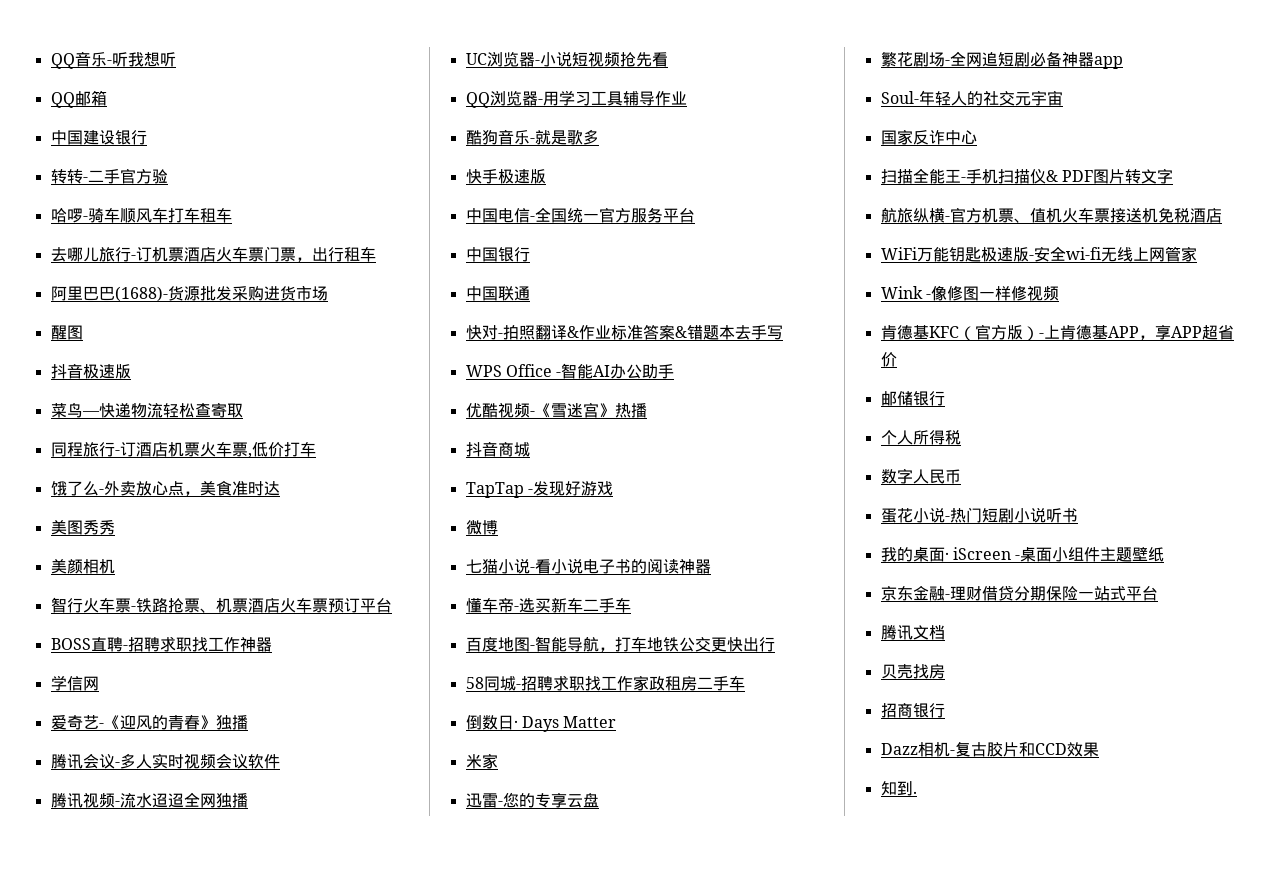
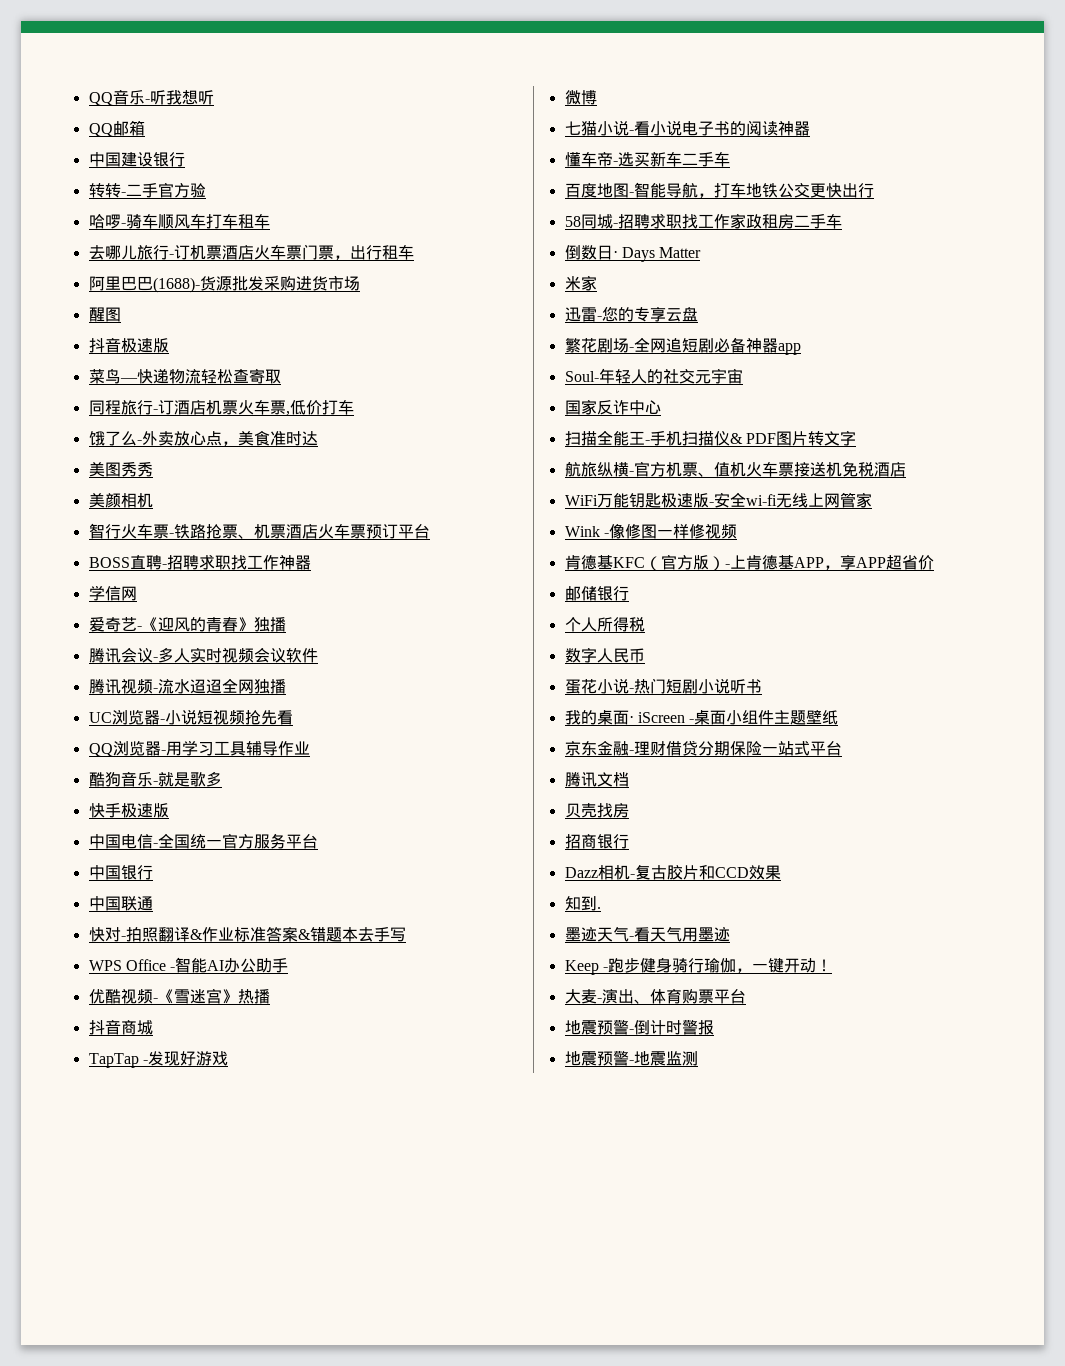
(917, 792) none -> [564,926,730,942] [564,957,832,975] [564,988,746,1004] [564,1020,714,1035] [564,1051,698,1066] // 墨迹天气-看天气用墨迹 // Keep -跑步健身骑行瑜伽，一键开动！ // 大麦-演出、体育购票平台 // 地震预警-倒计时警报 // 地震预警-地震监测

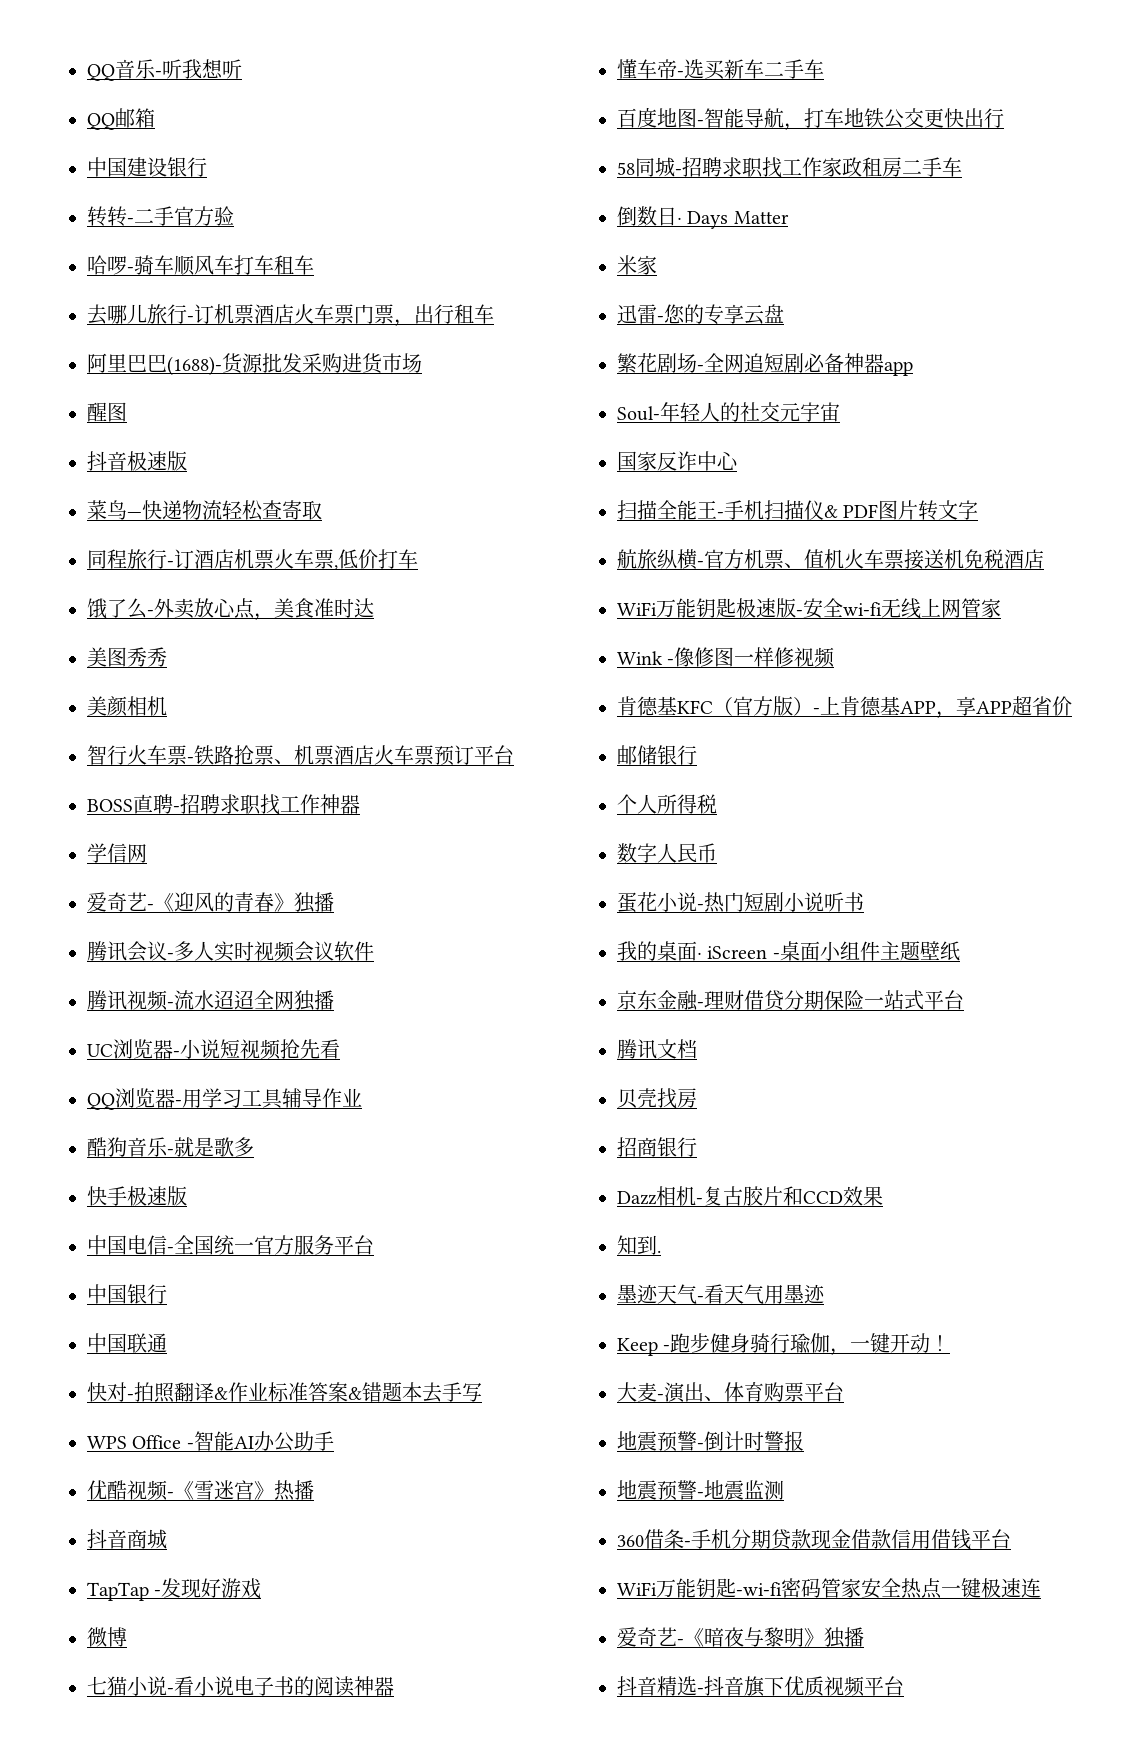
(698, 1058) none -> [617,1529,1011,1550] [617,1578,1041,1599] [617,1627,864,1648] [617,1676,904,1697] // 360借条-手机分期贷款现金借款信用借钱平台 // WiFi万能钥匙-wi-fi密码管家安全热点一键极速连 // 爱奇艺-《暗夜与黎明》独播 // 抖音精选-抖音旗下优质视频平台

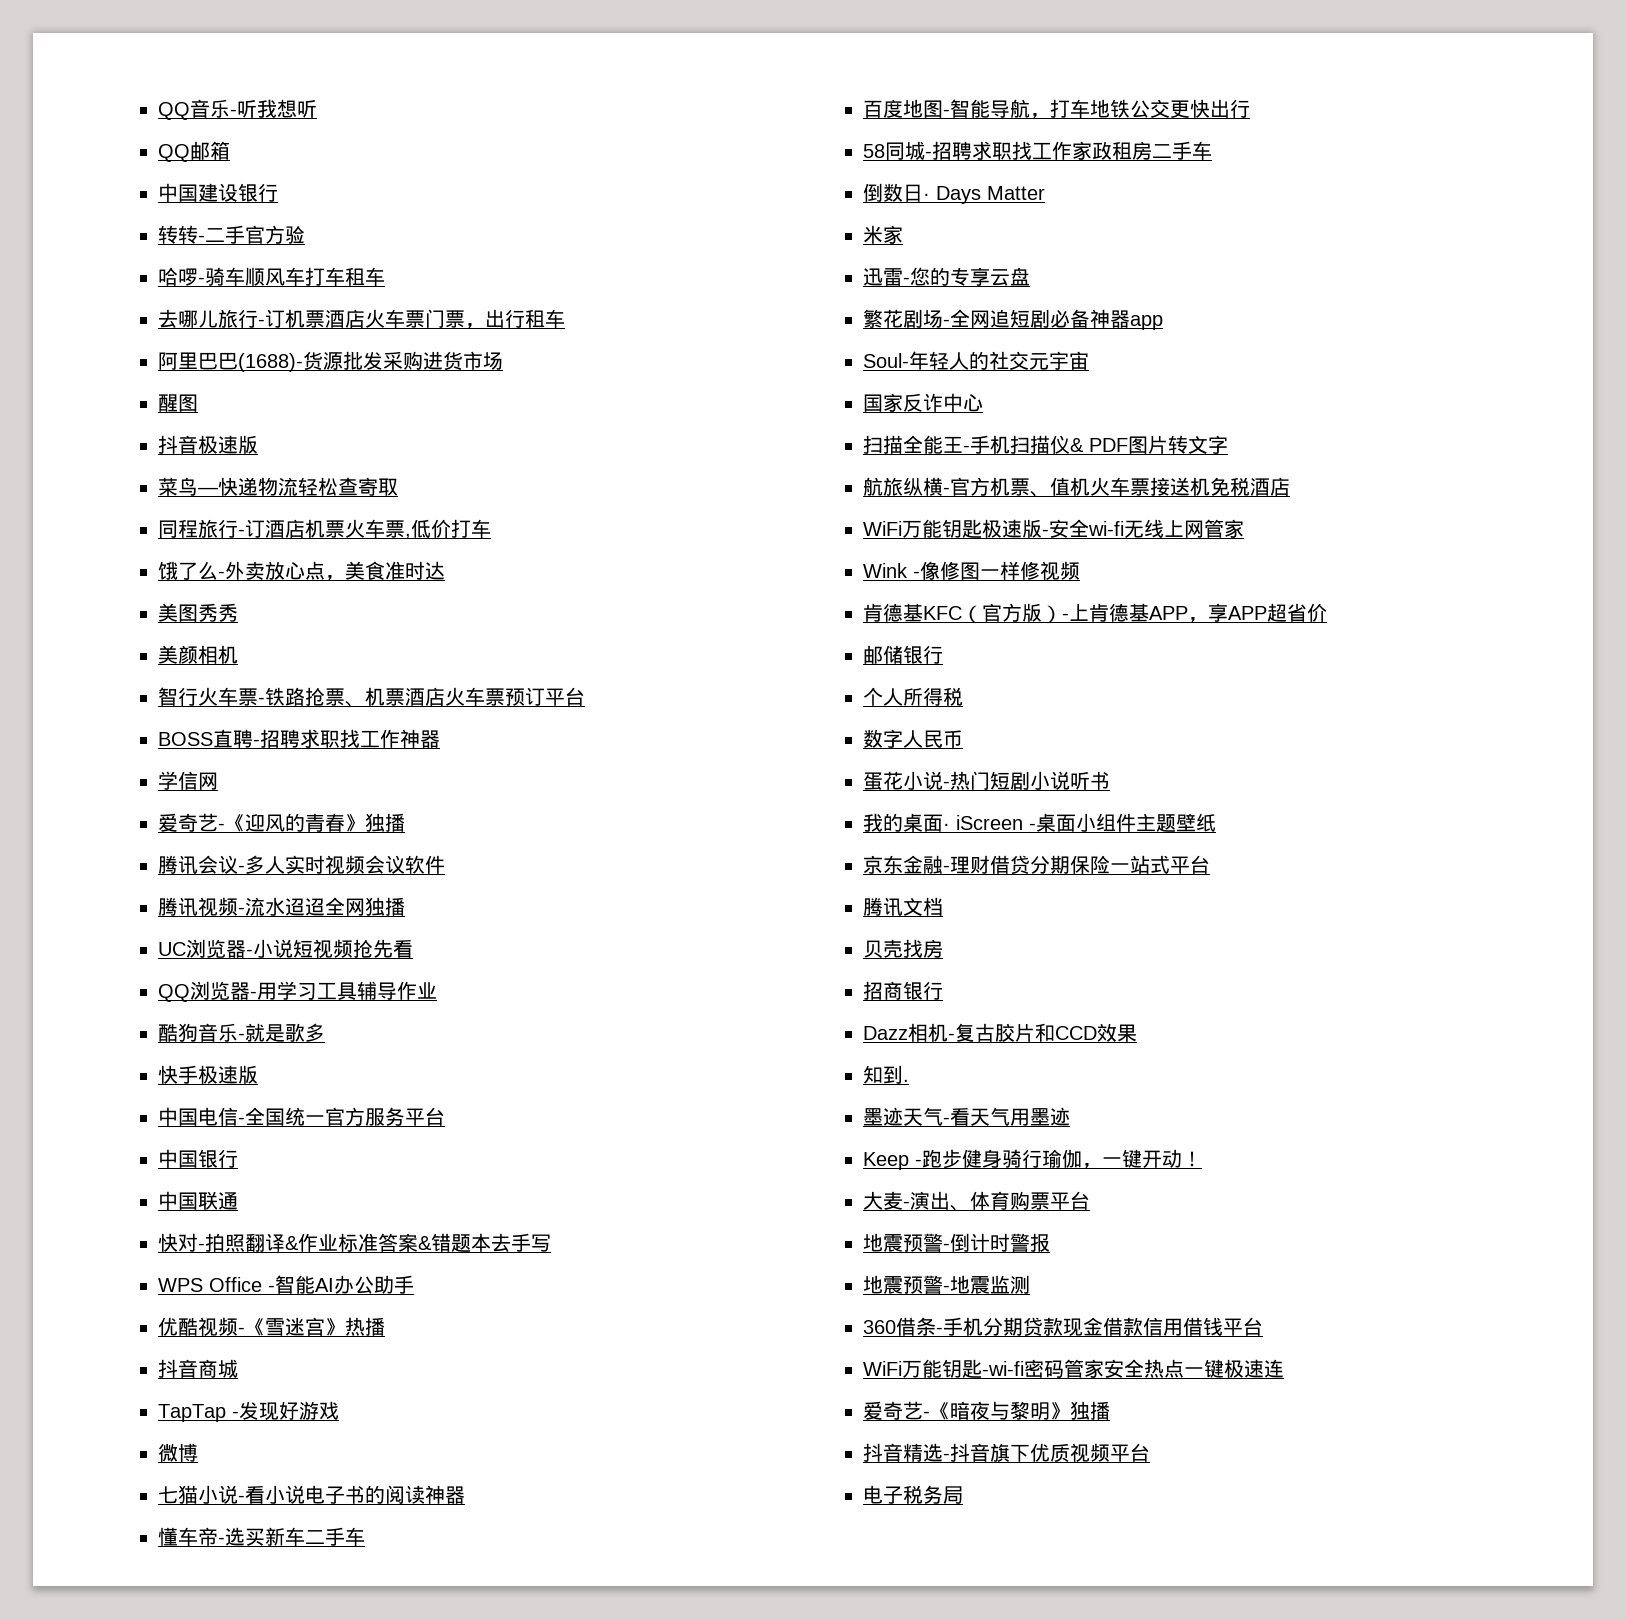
(904, 1686) none -> [863,1485,963,1504] // 电子税务局

